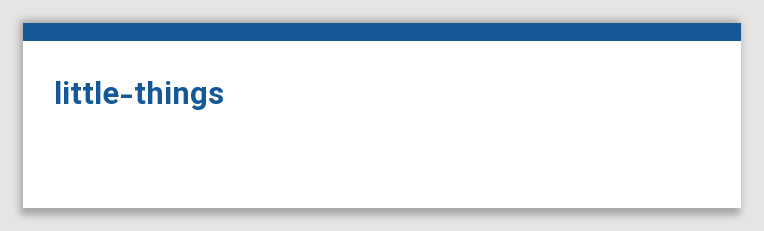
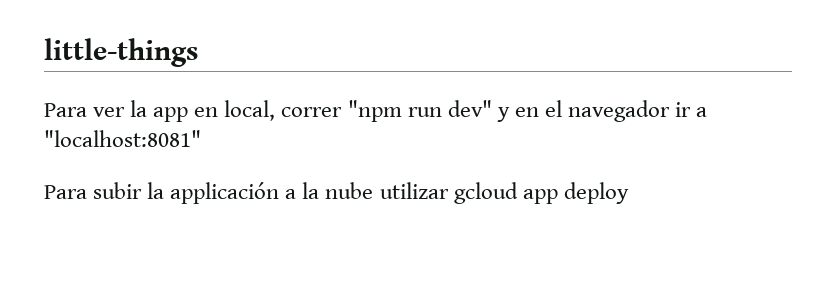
(224, 95) none -> [44,100,708,122] [44,130,201,147] [44,182,629,204] // Para ver la app en local, correr "npm run dev" y en el navegador ir a "localhost:8081" // Para subir la applicación a la nube utilizar gcloud app deploy

